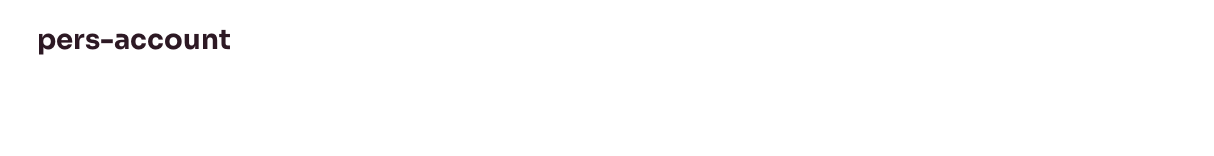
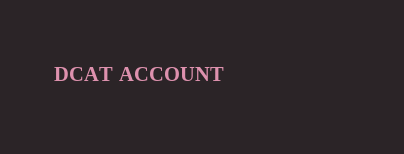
[37,29,231,55] pers-account -> [54,67,224,81] DCAT ACCOUNT

